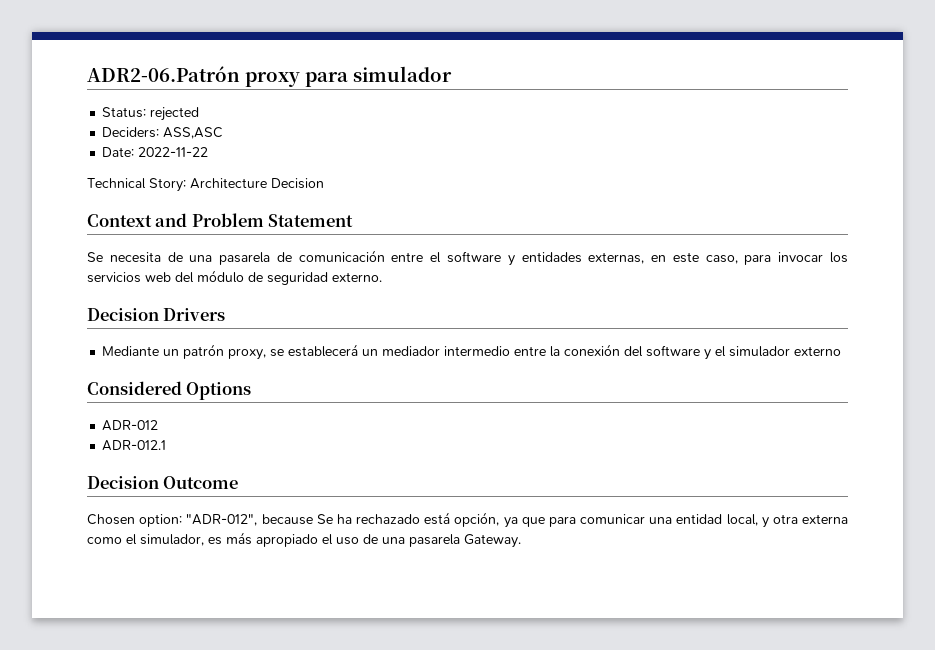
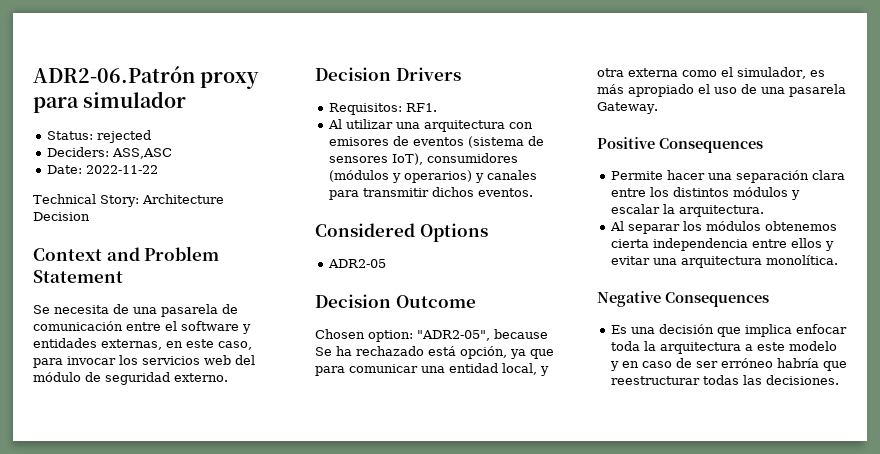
[102,344,842,360] Mediante un patrón proxy, se establecerá un mediador intermedio entre la conexión del software y el simulador externo -> [328,103,437,115] [327,119,533,132] [328,136,544,148] [328,153,518,165] [328,170,537,183] [328,187,533,200] Requisitos: RF1. // Al utilizar una arquitectura con emisores de eventos (sistema de sensores IoT), consumidores (módulos y operarios) y canales para transmitir dichos eventos.
[102,420,159,431] [102,440,167,451] ADR-012 // ADR-012.1 -> [327,259,386,268] ADR2-05
[186,514,258,526] "ADR-012", -> [417,330,490,341] "ADR2-05",
(521, 541) none -> [597,137,763,153] [610,170,845,183] [610,187,800,200] [610,204,764,217] [609,221,837,234] [610,238,834,251] [610,255,838,268] [597,291,769,307] [610,324,847,337] [610,341,837,354] [609,358,847,371] [610,375,839,385] // Positive Consequences // Permite hacer una separación clara entre los distintos módulos y escalar la arquitectura. // Al separar los módulos obtenemos cierta independencia entre ellos y evitar una arquitectura monolítica. // Negative Consequences // Es una decisión que implica enfocar toda la arquitectura a este modelo y en caso de ser erróneo habría que reestructurar todas las decisiones.

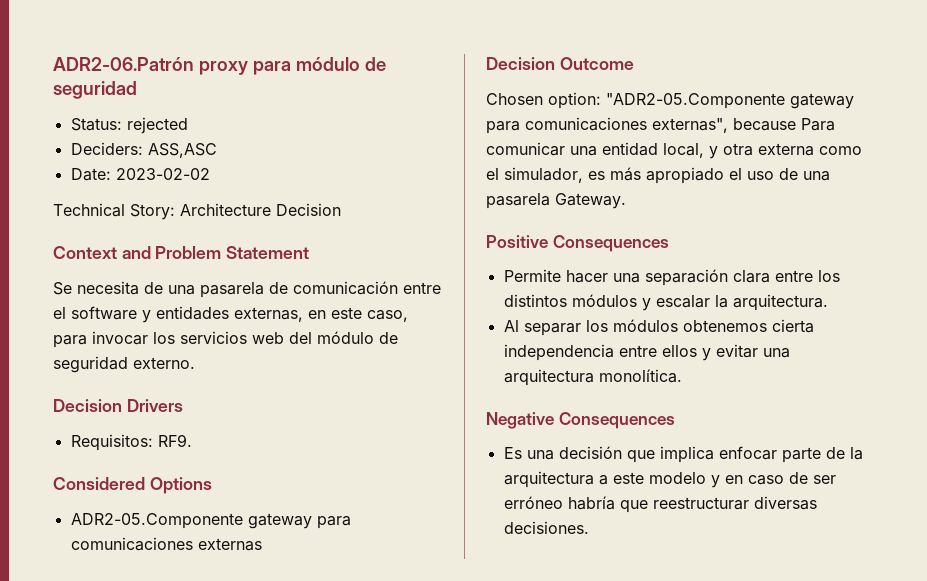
[83,91,187,108] simulador -> [295,57,386,71] [53,81,137,99] módulo de seguridad
[85,165,158,174] 2022-11-22 -> [115,168,210,180] 2023-02-02
[405,103,437,112] [327,119,533,132] [328,136,544,148] [328,153,518,165] [328,170,537,183] [328,187,533,200] [315,223,488,242] [327,259,386,268] [315,294,476,308] [315,329,548,342] [315,346,554,359] [315,366,345,376] RF1. // Al utilizar una arquitectura con emisores de eventos (sistema de sensores IoT), consumidores (módulos y operarios) y canales para transmitir dichos eventos. // Considered Options // ADR2-05 // Decision Outcome // Chosen option: "ADR2-05", because Se ha rechazado está opción, ya que para -> [157,434,192,447] [53,477,212,494] [70,513,351,529] [70,537,262,551] [486,57,634,70] [486,92,854,109] [486,117,835,134] RF9. // Considered Options // ADR2-05.Componente gateway para comunicaciones externas // Decision Outcome // Chosen option: "ADR2-05.Componente gateway para comunicaciones externas", because Para
[610,341,640,351] toda -> [781,447,845,463] parte de
[702,375,762,385] todas las -> [753,496,817,510] diversas

